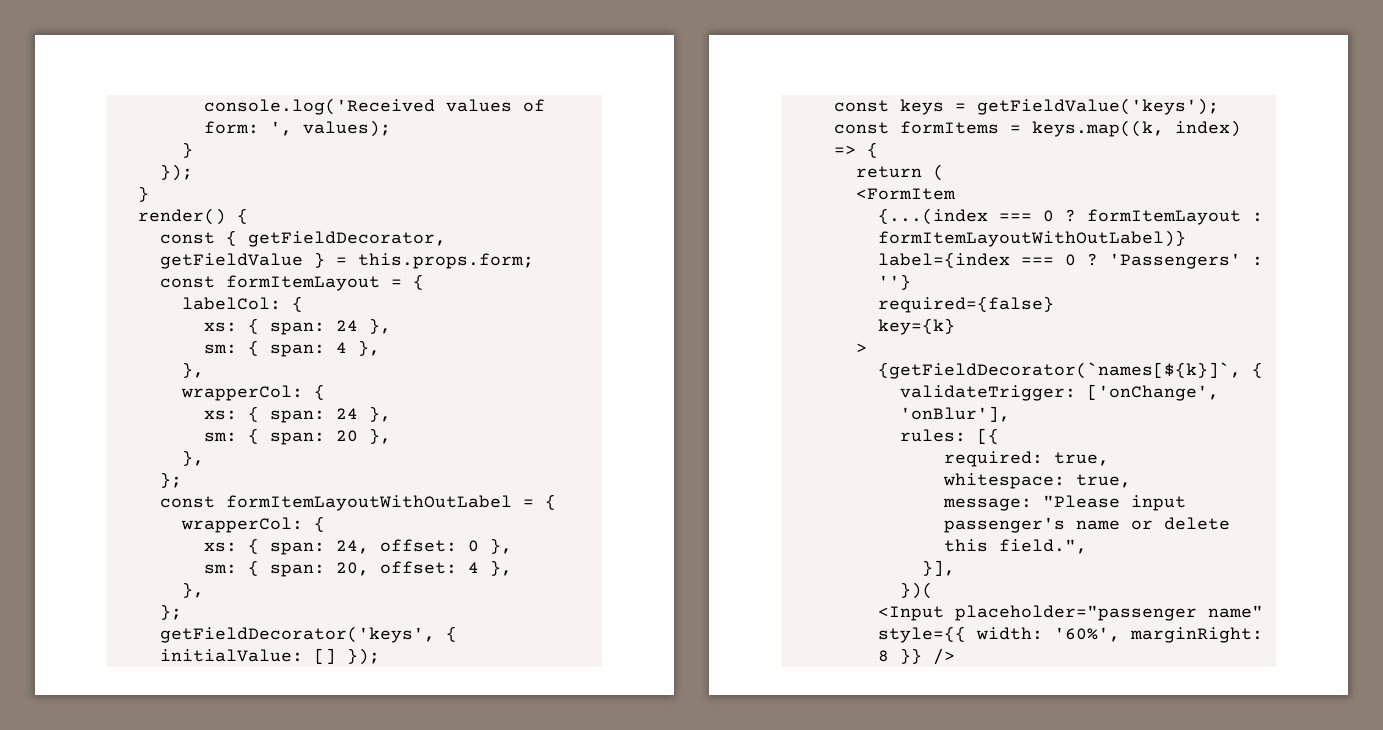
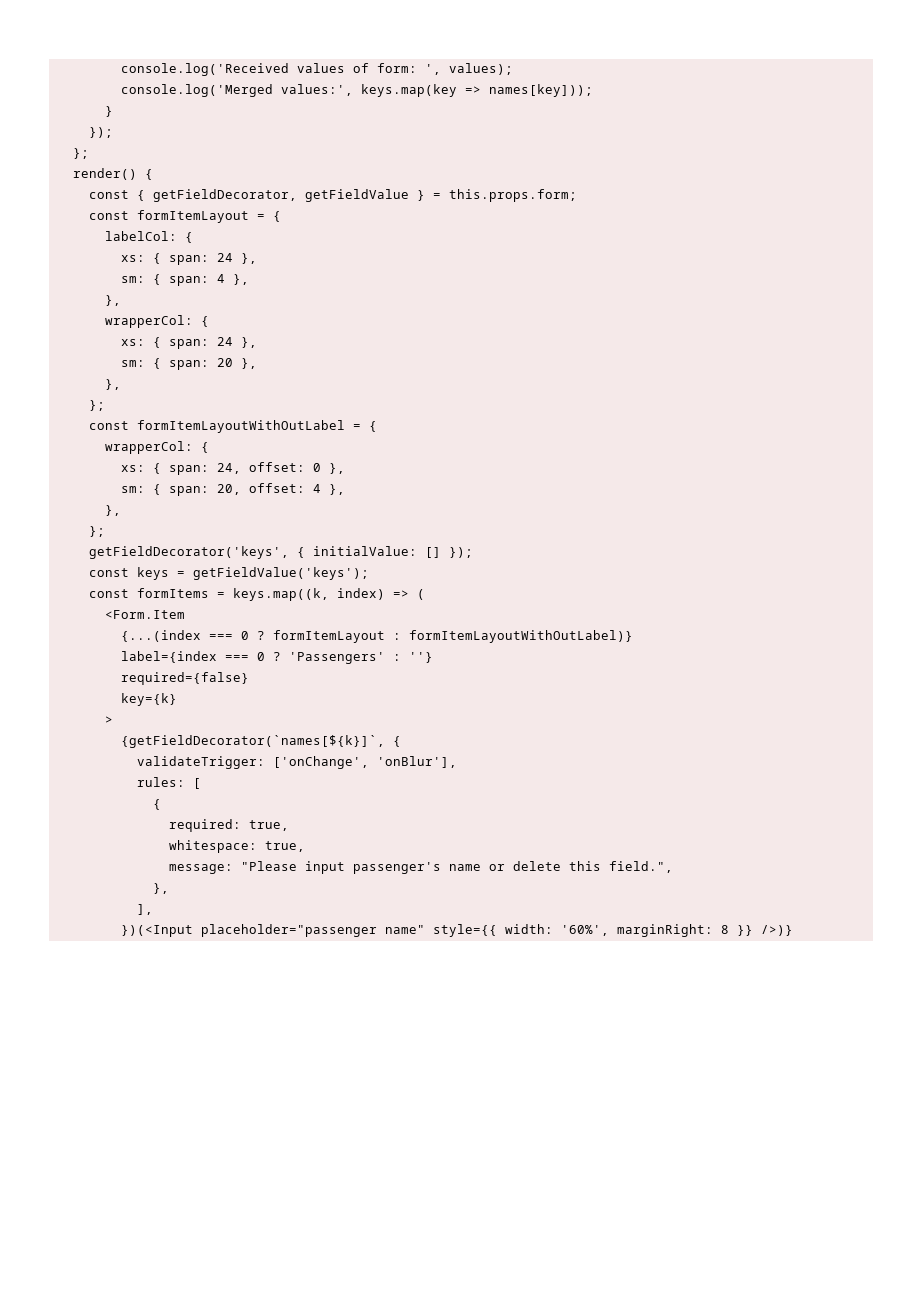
(392, 128) none -> [121,84,594,97] // console.log('Merged values:', keys.map(key => names[key]));
[138,186,150,202] } -> [73,148,90,159] };
[867,142,879,158] [856,166,923,178] { // return -> (410, 594) none
[856,188,957,200] <FormItem -> [105,610,186,619] <Form.Item
[977,428,1000,444] [{ -> [193,778,202,789] [153,799,162,810] [ // {
[922,560,956,576] [900,582,934,599] [878,606,945,621] }], // })( // <Input -> [153,883,170,894] [137,904,154,915] [121,925,194,937] }, // ], // })(<Input
[933,648,956,665] /> -> [761,925,794,936] />)}

